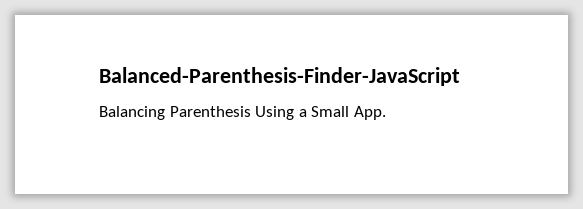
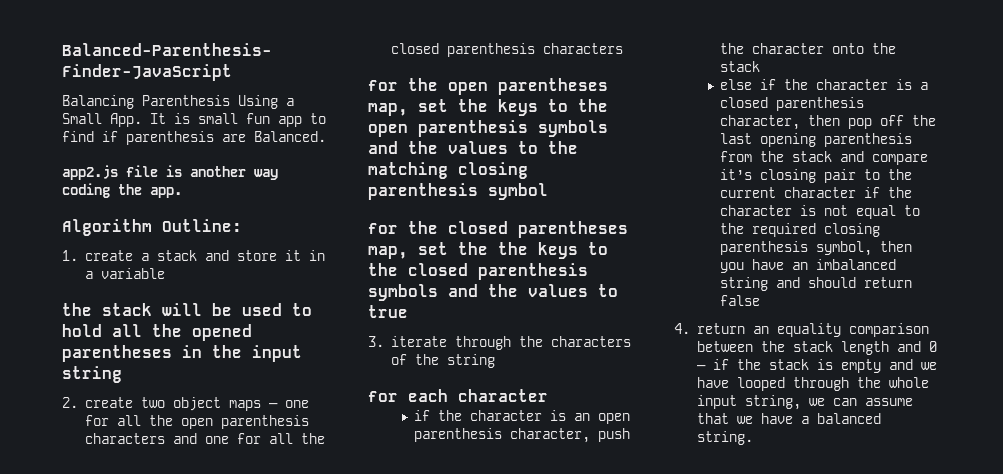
(386, 113) none -> [150,113,326,127] [62,131,326,145] [62,165,278,180] [62,183,182,198] [62,219,242,236] [62,250,325,261] [84,268,165,279] [62,303,312,316] [62,324,252,341] [62,345,302,362] [62,366,122,383] [62,397,309,411] [84,415,309,429] [84,433,325,444] [390,43,623,57] [368,78,608,95] [368,99,608,116] [368,120,608,137] [368,141,578,154] [368,162,528,179] [368,183,548,200] [368,221,628,238] [368,242,608,259] [368,263,588,280] [368,284,618,301] [368,305,408,318] [368,336,631,350] [390,354,495,368] [368,389,548,402] [413,410,630,424] [413,428,630,443] [719,43,896,54] [719,61,760,72] [719,79,928,90] [719,97,864,111] [719,115,936,130] [719,133,912,147] [719,151,928,165] [719,169,912,183] [719,187,912,198] [719,205,920,219] [719,223,880,237] [719,241,912,256] [719,259,896,273] [719,277,912,291] [719,295,760,306] [674,323,929,337] [696,341,937,355] [696,359,937,373] [696,377,929,391] [696,395,913,410] [696,413,881,424] [696,431,753,445] It is small fun app to find if parenthesis are Balanced. // app2.js file is another way coding the app. // Algorithm Outline: // 1. create a stack and store it in a variable // the stack will be used to hold all the opened parentheses in the input string // 2. create two object maps — one for all the open parenthesis characters and one for all the closed parenthesis characters // for the open parentheses map, set the keys to the open parenthesis symbols and the values to the matching closing parenthesis symbol // for the closed parentheses map, set the the keys to the closed parenthesis symbols and the values to true // 3. iterate through the characters of the string // for each character // if the character is an open parenthesis character, push the character onto the stack // else if the character is a closed parenthesis character, then pop off the last opening parenthesis from the stack and compare it’s closing pair to the current character if the character is not equal to the required closing parenthesis symbol, then you have an imbalanced string and should return false // 4. return an equality comparison between the stack length and 0 — if the stack is empty and we have looped through the whole input string, we can assume that we have a balanced string.

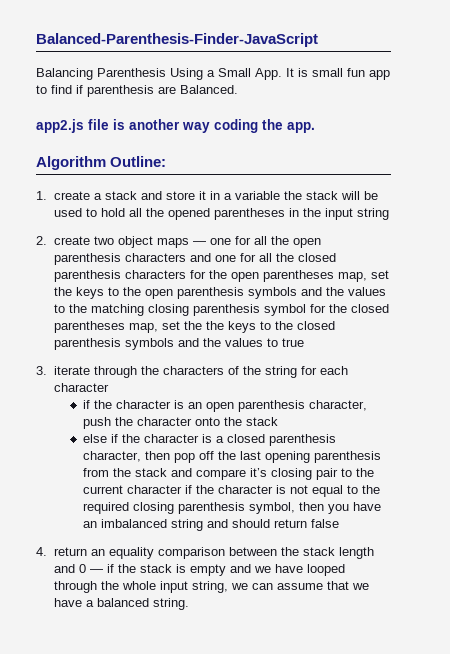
(165, 273) // -> (280, 195) none
(623, 48) // -> (186, 274) none
(548, 191) // -> (306, 310) none
(495, 361) // -> (297, 372) none

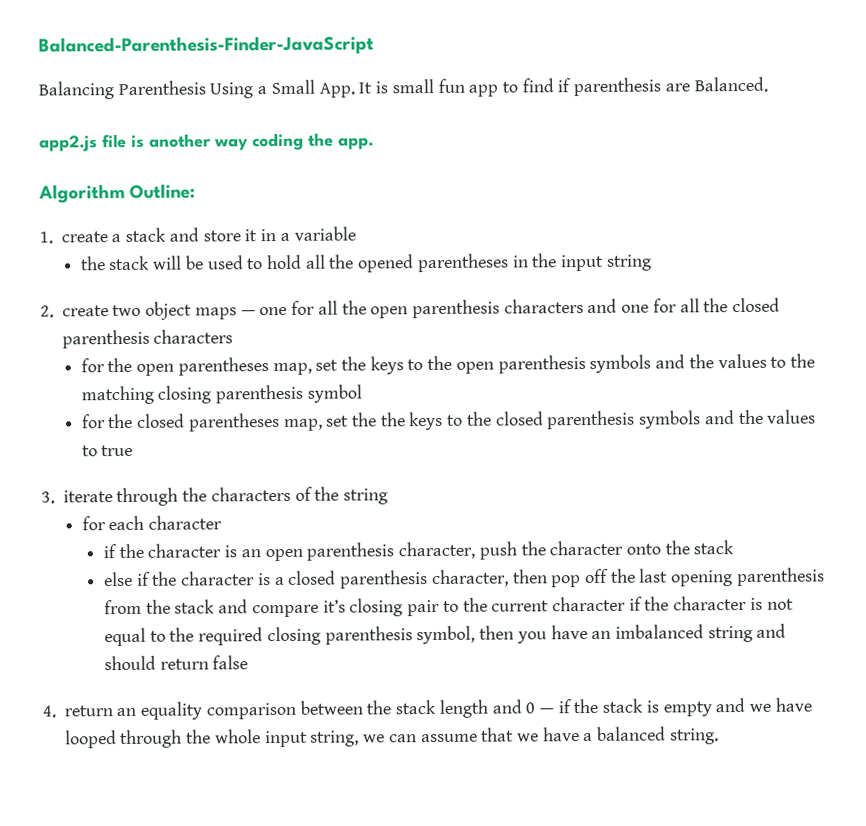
(280, 195) none -> (356, 233) //
(186, 274) none -> (234, 336) //
(306, 310) none -> (362, 393) //
(297, 372) none -> (389, 496) //

